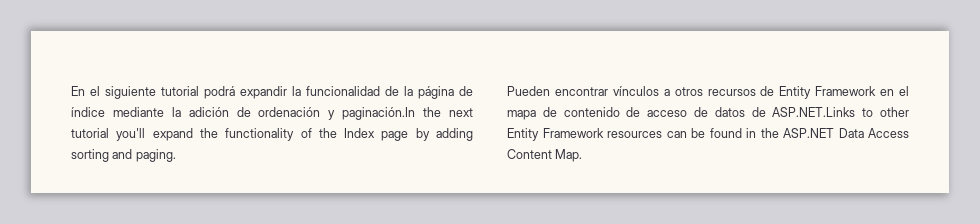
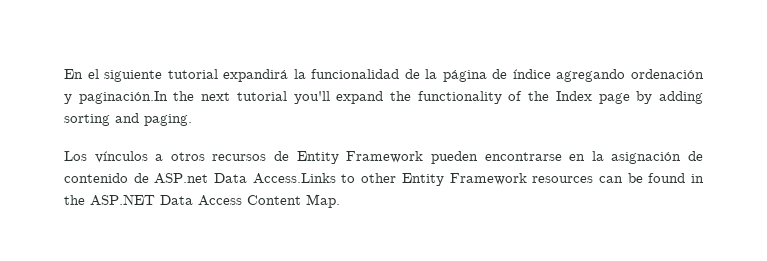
[204,86,287,99] podrá expandir -> [223,69,289,82] expandirá
[112,107,251,117] mediante la adición de -> [556,69,626,82] agregando
[507,86,608,96] Pueden encontrar -> [64,151,87,161] Los
[880,86,909,96] [507,107,856,120] en el mapa de contenido de acceso de datos de ASP.NET.Links -> [430,151,704,164] [64,173,336,184] pueden encontrarse en la asignación de contenido de ASP.net Data Access.Links

